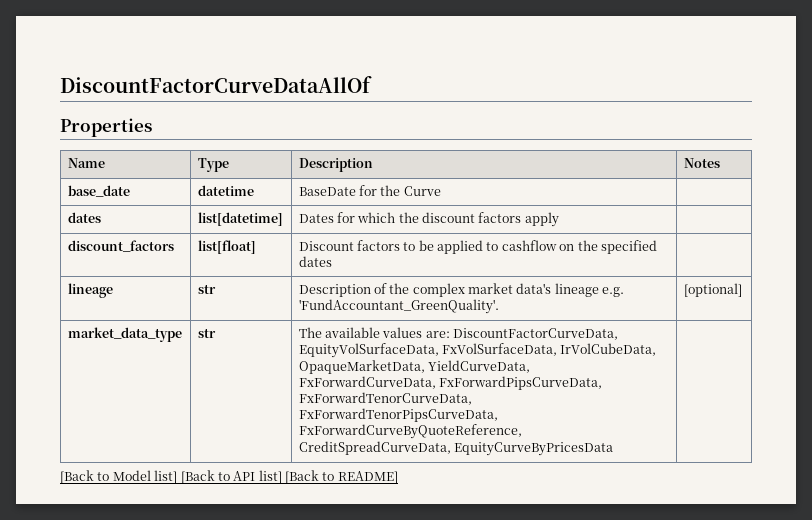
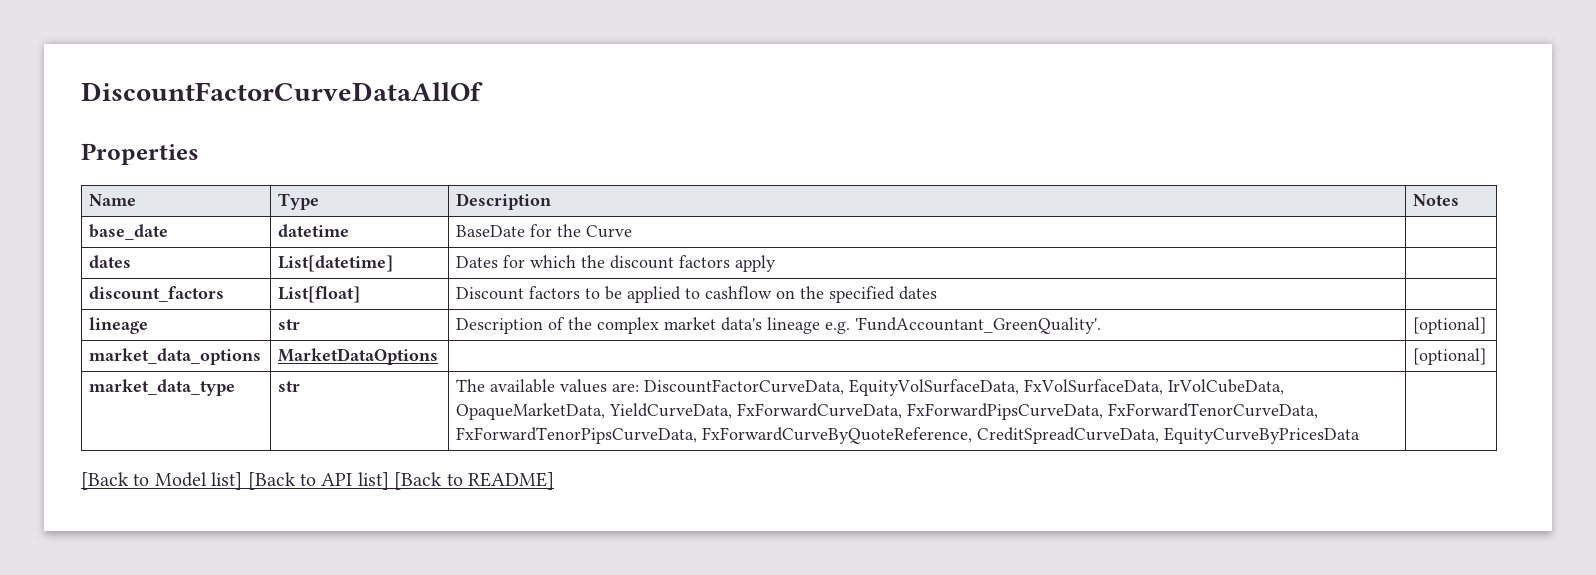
[197,212,283,226] list[datetime] -> [278,255,394,272] List[datetime]
[197,240,256,254] list[float] -> [278,286,361,303] List[float]
(742, 290) none -> [89,348,262,365] [278,348,439,365] [1413,348,1487,365] // market_data_options | MarketDataOptions | | [optional]

